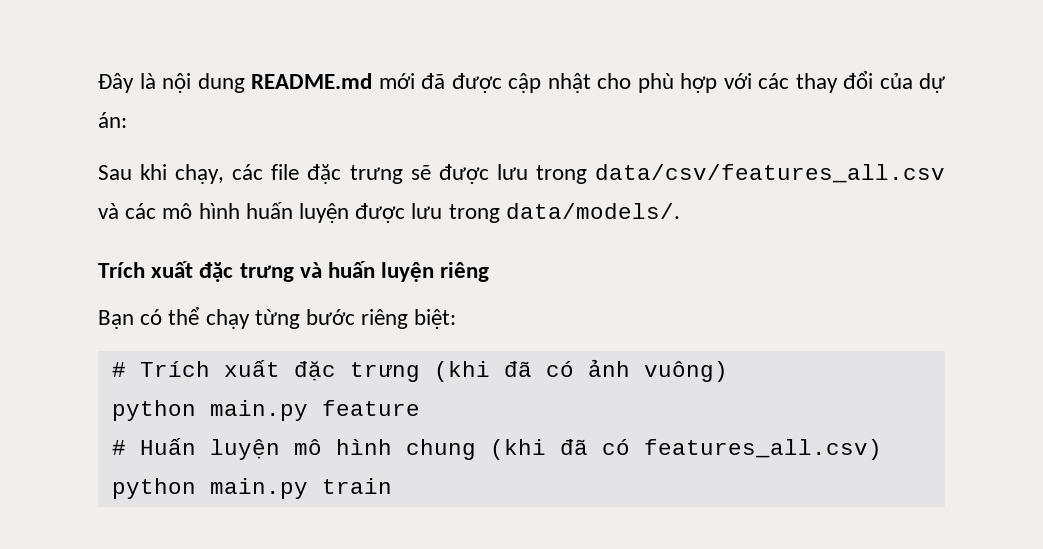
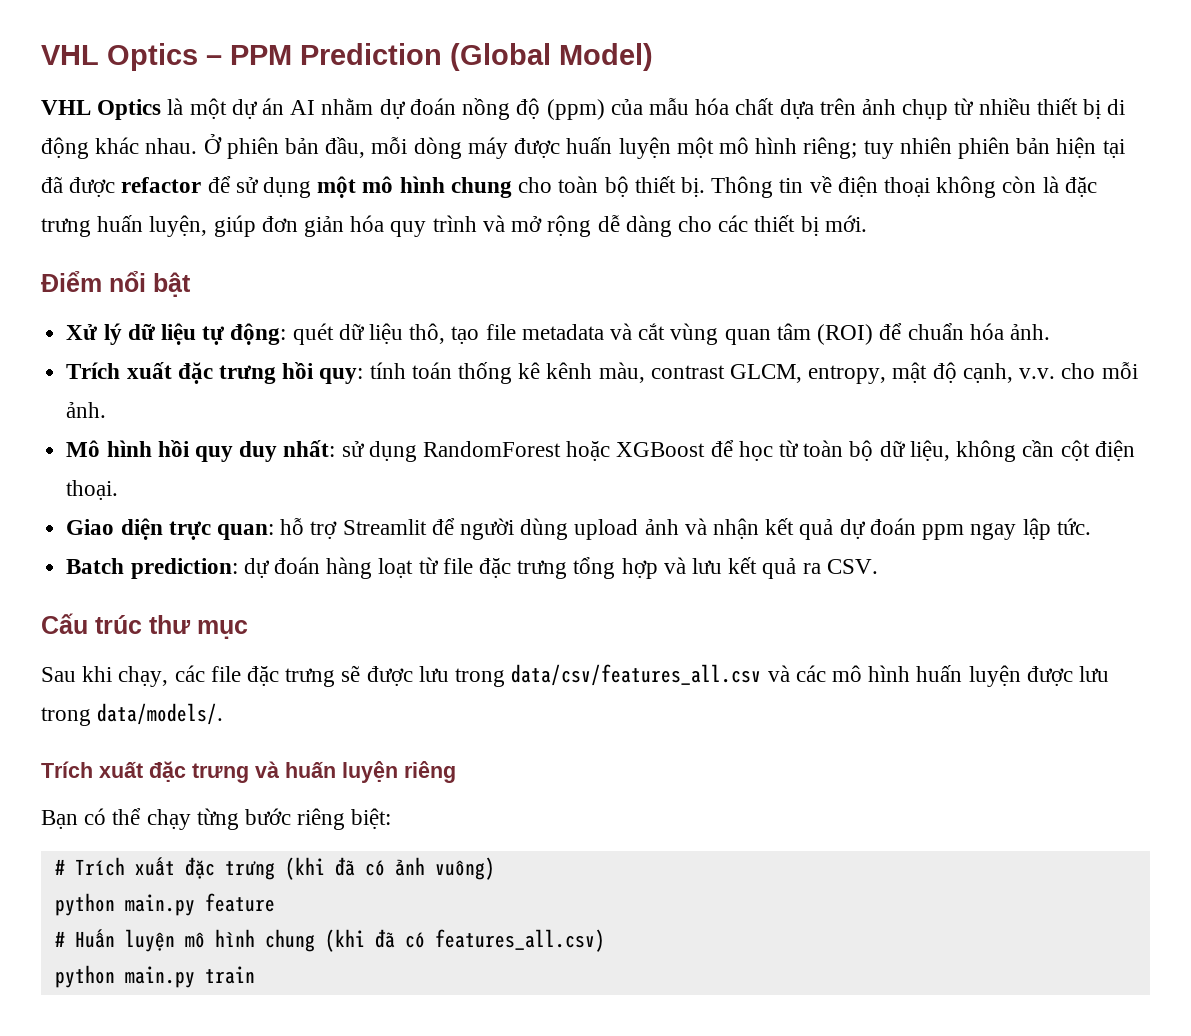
[98,71,945,93] [98,112,127,128] Đây là nội dung README.md mới đã được cập nhật cho phù hợp với các thay đổi của dự án: -> [41,43,653,71] [41,98,1126,120] [41,134,1125,159] [41,176,1097,198] [41,215,867,237] [41,271,191,297] [66,323,1050,345] [66,362,1138,384] [66,402,107,418] [66,440,1135,462] [66,480,119,500] [66,518,1091,540] [66,557,878,579] [41,613,248,639] VHL Optics – PPM Prediction (Global Model) // VHL Optics là một dự án AI nhằm dự đoán nồng độ (ppm) của mẫu hóa chất dựa trên ảnh chụp từ nhiều thiết bị di động khác nhau. Ở phiên bản đầu, mỗi dòng máy được huấn luyện một mô hình riêng; tuy nhiên phiên bản hiện tại đã được refactor để sử dụng một mô hình chung cho toàn bộ thiết bị. Thông tin về điện thoại không còn là đặc trưng huấn luyện, giúp đơn giản hóa quy trình và mở rộng dễ dàng cho các thiết bị mới. // Điểm nổi bật // Xử lý dữ liệu tự động: quét dữ liệu thô, tạo file metadata và cắt vùng quan tâm (ROI) để chuẩn hóa ảnh. // Trích xuất đặc trưng hồi quy: tính toán thống kê kênh màu, contrast GLCM, entropy, mật độ cạnh, v.v. cho mỗi ảnh. // Mô hình hồi quy duy nhất: sử dụng RandomForest hoặc XGBoost để học từ toàn bộ dữ liệu, không cần cột điện thoại. // Giao diện trực quan: hỗ trợ Streamlit để người dùng upload ảnh và nhận kết quả dự đoán ppm ngay lập tức. // Batch prediction: dự đoán hàng loạt từ file đặc trưng tổng hợp và lưu kết quả ra CSV. // Cấu trúc thư mục

